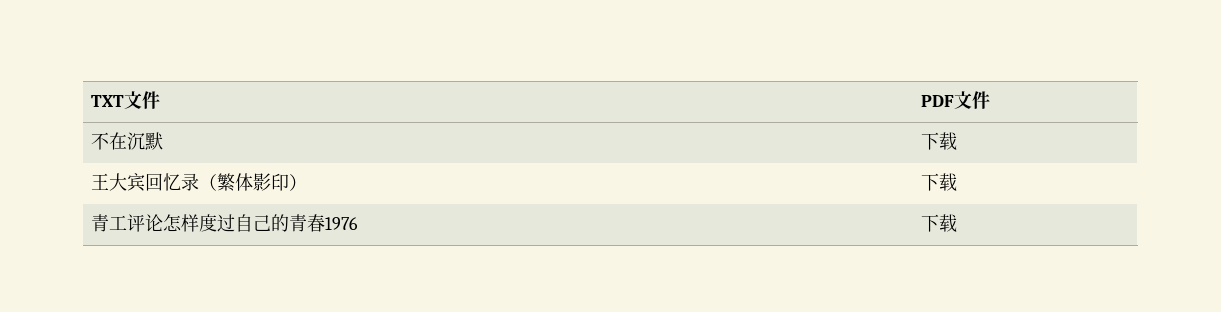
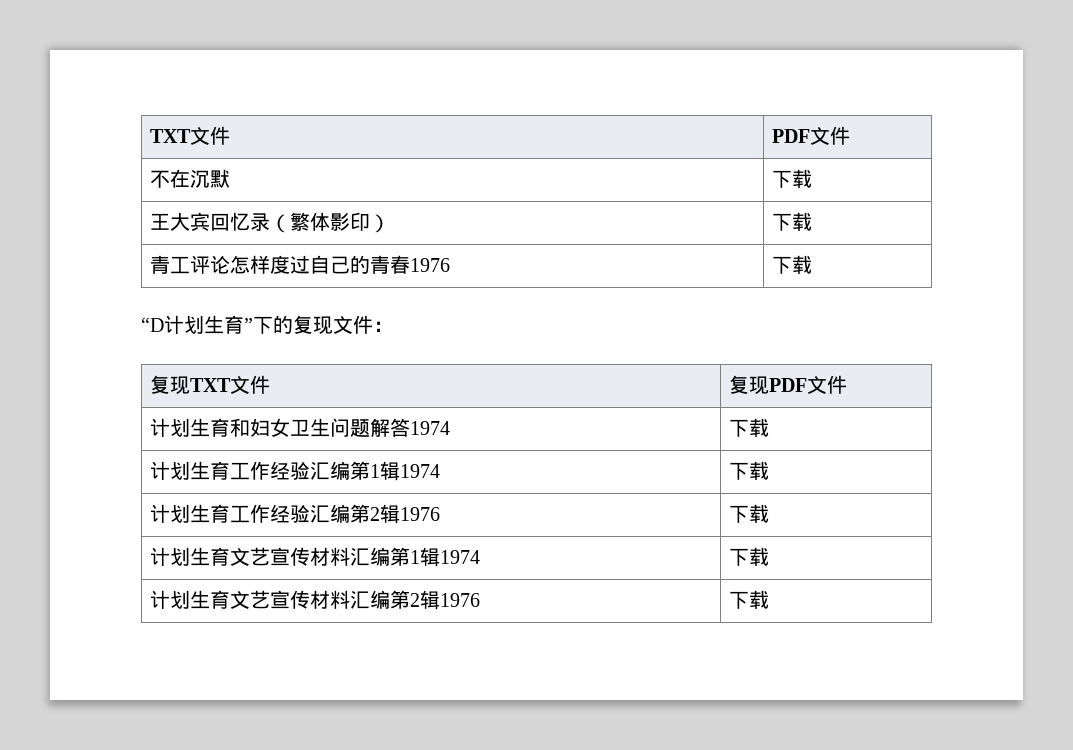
(957, 223) none -> [141,315,393,335] [149,375,270,395] [728,375,847,395] [149,418,450,437] [728,418,769,437] [149,461,440,481] [728,461,769,480] [149,504,440,524] [728,504,769,523] [149,547,480,567] [728,547,769,566] [149,590,480,610] [728,590,769,609] // “D计划生育”下的复现文件： // 复现TXT文件 | 复现PDF文件 // 计划生育和妇女卫生问题解答1974 | 下载 // 计划生育工作经验汇编第1辑1974 | 下载 // 计划生育工作经验汇编第2辑1976 | 下载 // 计划生育文艺宣传材料汇编第1辑1974 | 下载 // 计划生育文艺宣传材料汇编第2辑1976 | 下载

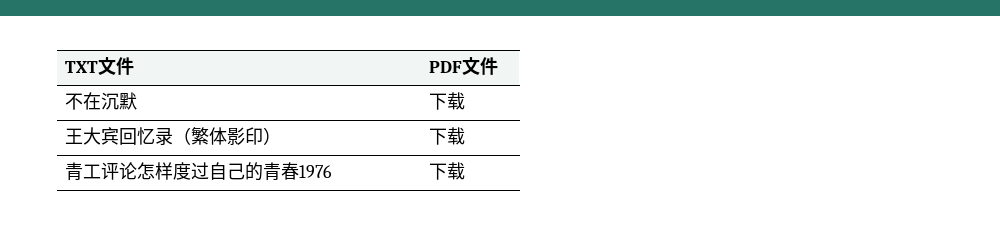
[141,315,393,335] [149,375,270,395] [728,375,847,395] [149,418,450,437] [728,418,769,437] [149,461,440,481] [728,461,769,480] [149,504,440,524] [728,504,769,523] [149,547,480,567] [728,547,769,566] [149,590,480,610] [728,590,769,609] // “D计划生育”下的复现文件： // 复现TXT文件 | 复现PDF文件 // 计划生育和妇女卫生问题解答1974 | 下载 // 计划生育工作经验汇编第1辑1974 | 下载 // 计划生育工作经验汇编第2辑1976 | 下载 // 计划生育文艺宣传材料汇编第1辑1974 | 下载 // 计划生育文艺宣传材料汇编第2辑1976 | 下载 -> (465, 171) none

